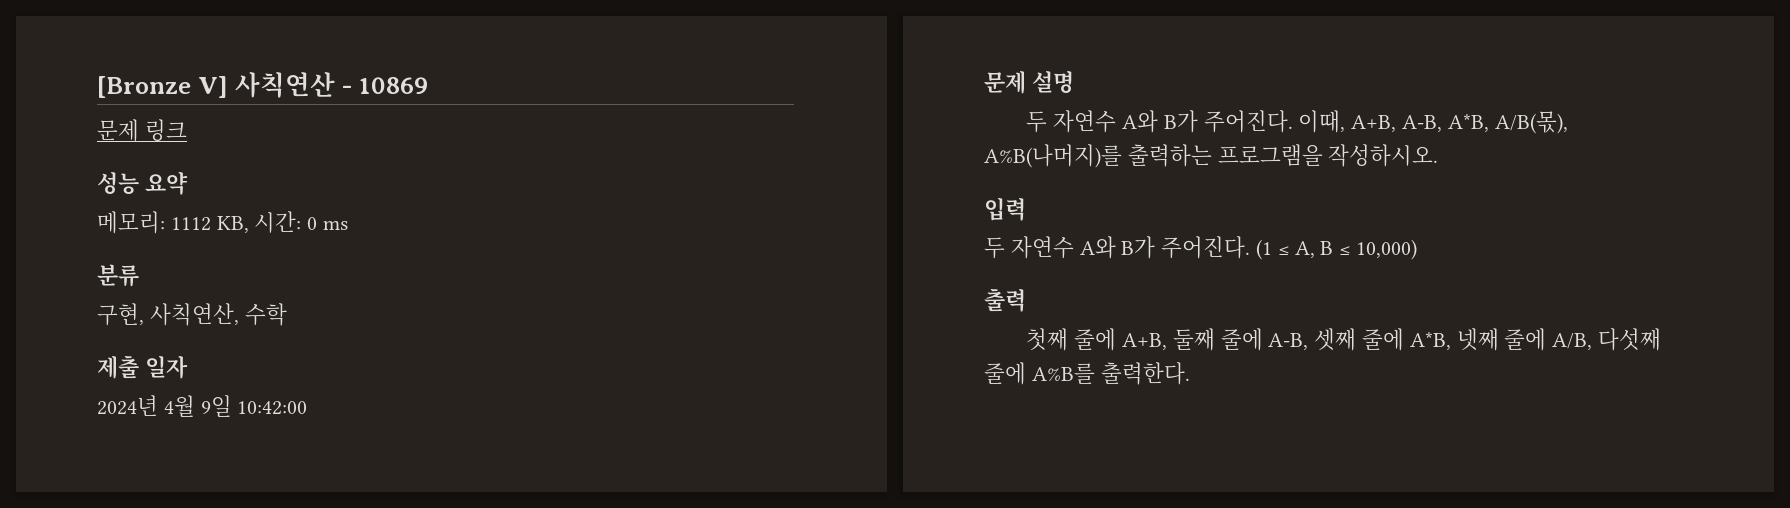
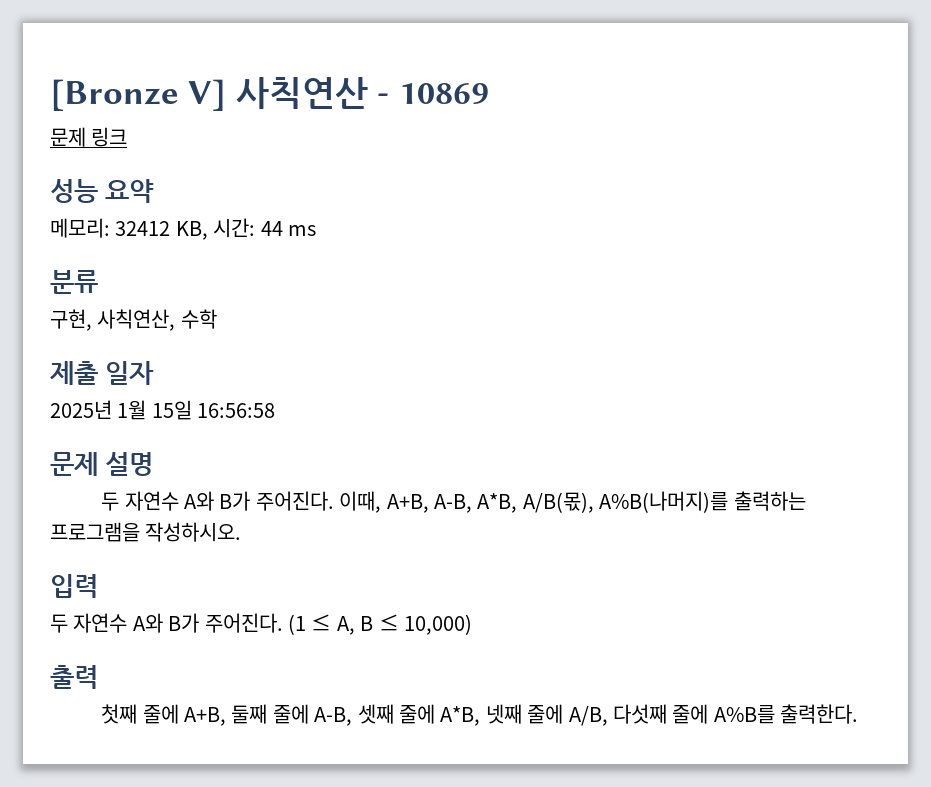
[170,217,211,231] 1112 -> [115,221,171,236] 32412
[307,217,318,230] 0 -> [260,221,283,236] 44
[97,395,308,417] 2024년 4월 9일 10:42:00 -> [50,400,276,420] 2025년 1월 15일 16:56:58

